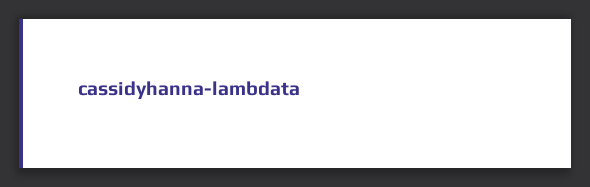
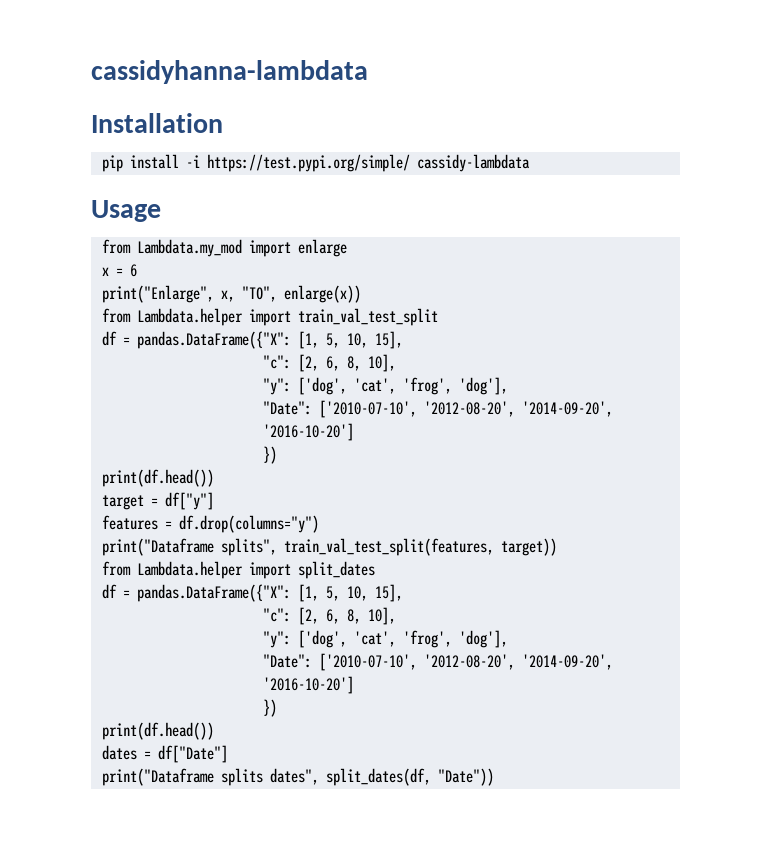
(300, 90) none -> [91,113,223,133] [101,154,530,172] [91,200,161,222] [101,239,347,257] [101,264,137,277] [101,285,361,303] [101,308,438,326] [101,331,403,349] [262,354,396,372] [262,377,508,395] [262,400,613,418] [262,423,354,441] [262,446,277,464] [101,469,214,487] [101,492,214,510] [101,515,319,533] [101,538,557,556] [101,561,375,579] [101,584,403,602] [262,607,396,625] [262,630,508,648] [262,653,613,671] [262,676,354,694] [262,699,277,717] [101,722,214,740] [101,745,228,763] [101,768,494,786] // Installation // pip install -i https://test.pypi.org/simple/ cassidy-lambdata // Usage // from Lambdata.my_mod import enlarge // x = 6 // print("Enlarge", x, "TO", enlarge(x)) // from Lambdata.helper import train_val_test_split // df = pandas.DataFrame({"X": [1, 5, 10, 15], // "c": [2, 6, 8, 10], // "y": ['dog', 'cat', 'frog', 'dog'], // "Date": ['2010-07-10', '2012-08-20', '2014-09-20', '2016-10-20'] // }) // print(df.head()) // target = df["y"] // features = df.drop(columns="y") // print("Dataframe splits", train_val_test_split(features, target)) // from Lambdata.helper import split_dates // df = pandas.DataFrame({"X": [1, 5, 10, 15], // "c": [2, 6, 8, 10], // "y": ['dog', 'cat', 'frog', 'dog'], // "Date": ['2010-07-10', '2012-08-20', '2014-09-20', '2016-10-20'] // }) // print(df.head()) // dates = df["Date"] // print("Dataframe splits dates", split_dates(df, "Date"))

